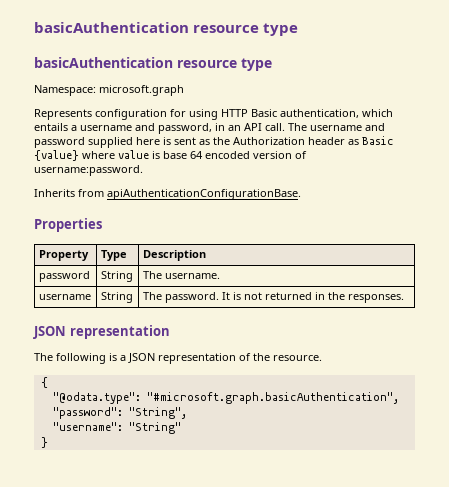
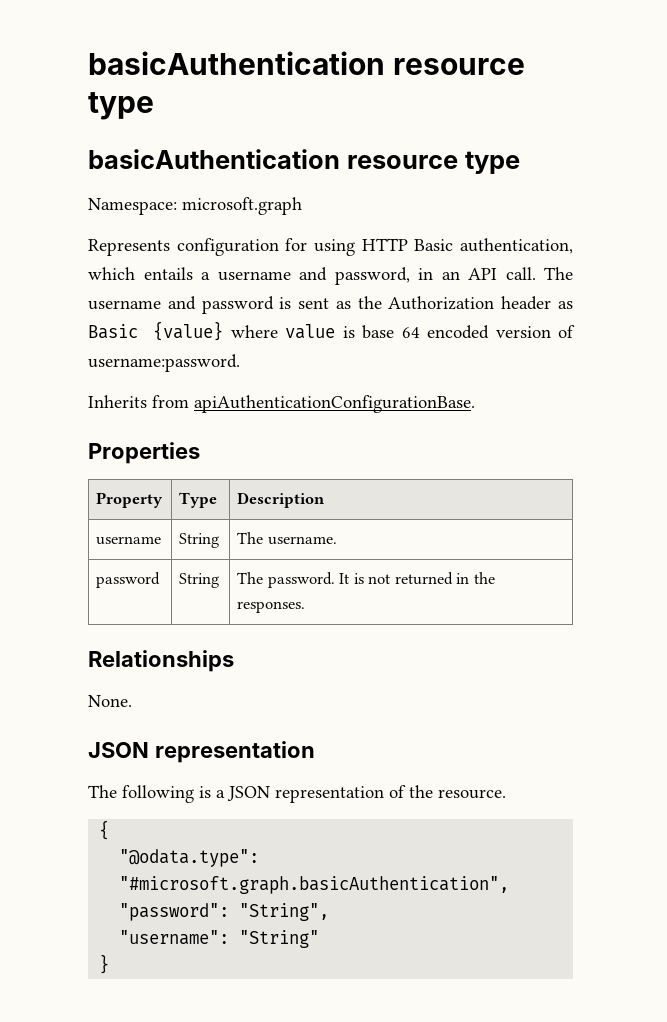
[88,137,160,148] supplied here -> (274, 305) none
[38,271,90,282] password -> [96,536,162,545] username
[38,294,91,300] username -> [96,572,161,588] password
(404, 298) none -> [88,650,234,672] [88,695,132,707] // Relationships // None.

